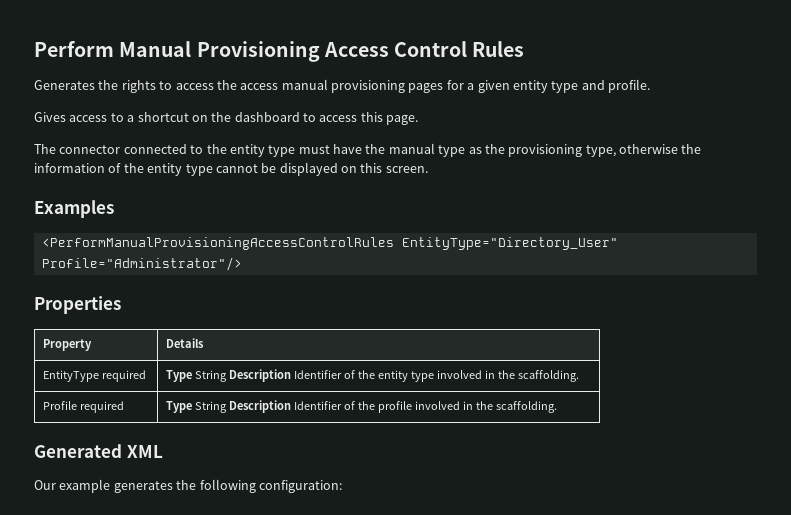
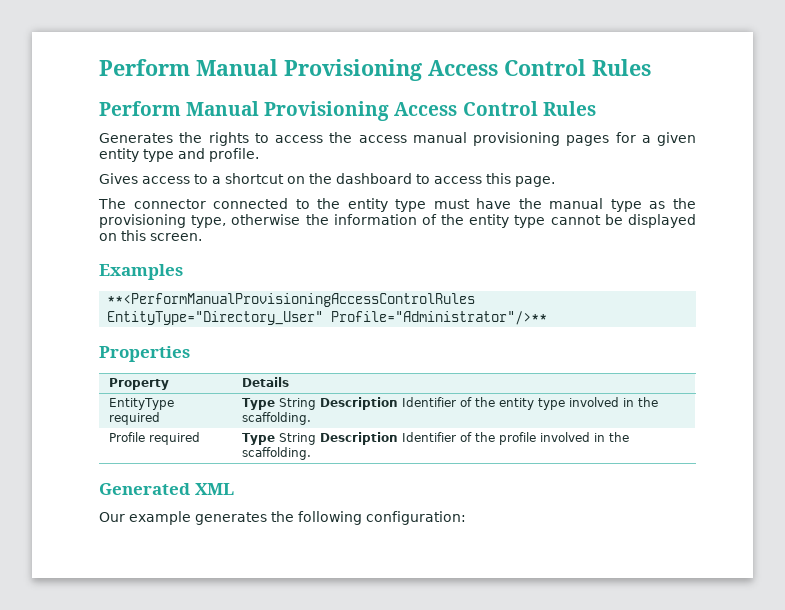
[34,41,525,62] Perform Manual Provisioning Access Control Rules -> [99,59,651,81] [99,101,596,121] Perform Manual Provisioning Access Control Rules // Perform Manual Provisioning Access Control Rules
[41,237,618,250] [41,257,242,271] <PerformManualProvisioningAccessControlRules EntityType="Directory_User" Profile="Administrator"/> -> [107,293,476,307] [107,311,548,325] **<PerformManualProvisioningAccessControlRules EntityType="Directory_User" Profile="Administrator"/>**

